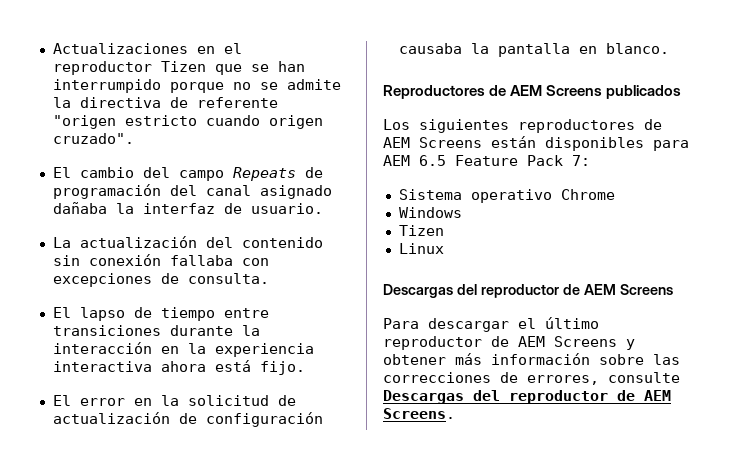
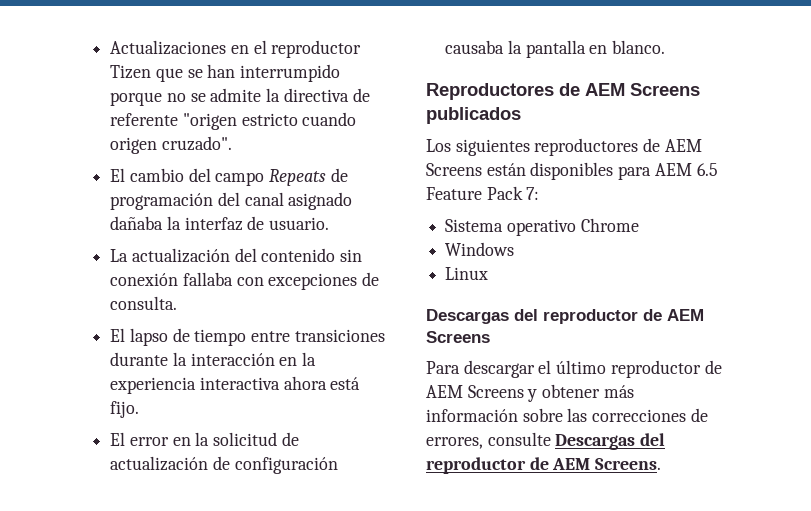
[398,225,444,236] // Tizen -> (515, 249) none

